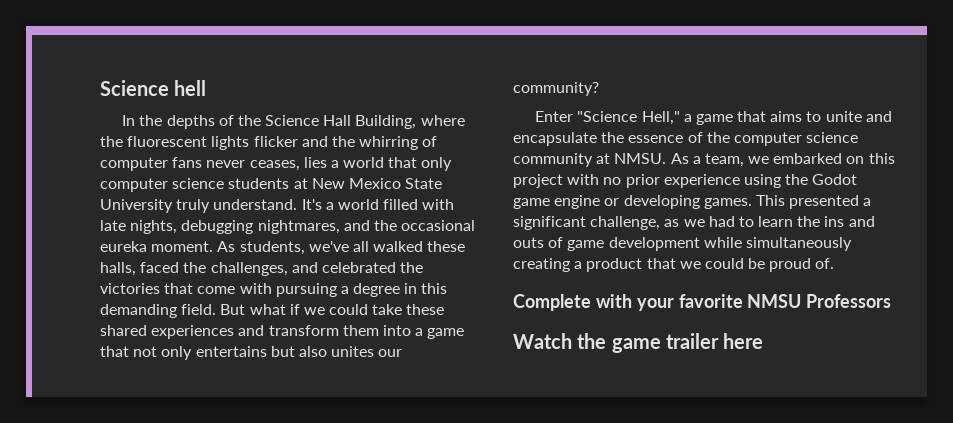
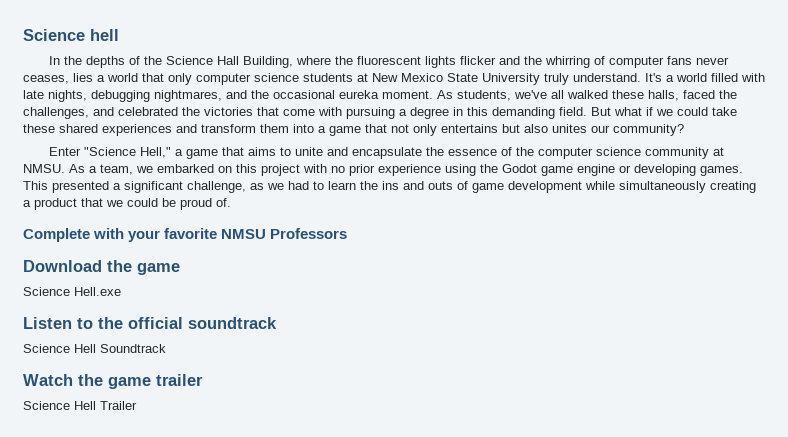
(892, 301) none -> [23,260,180,275] [23,287,121,296] [23,317,277,329] [23,344,166,353] // Download the game // Science Hell.exe // Listen to the official soundtrack // Science Hell Soundtrack
[723,333,764,349] here -> [23,401,137,410] // Science Hell Trailer

